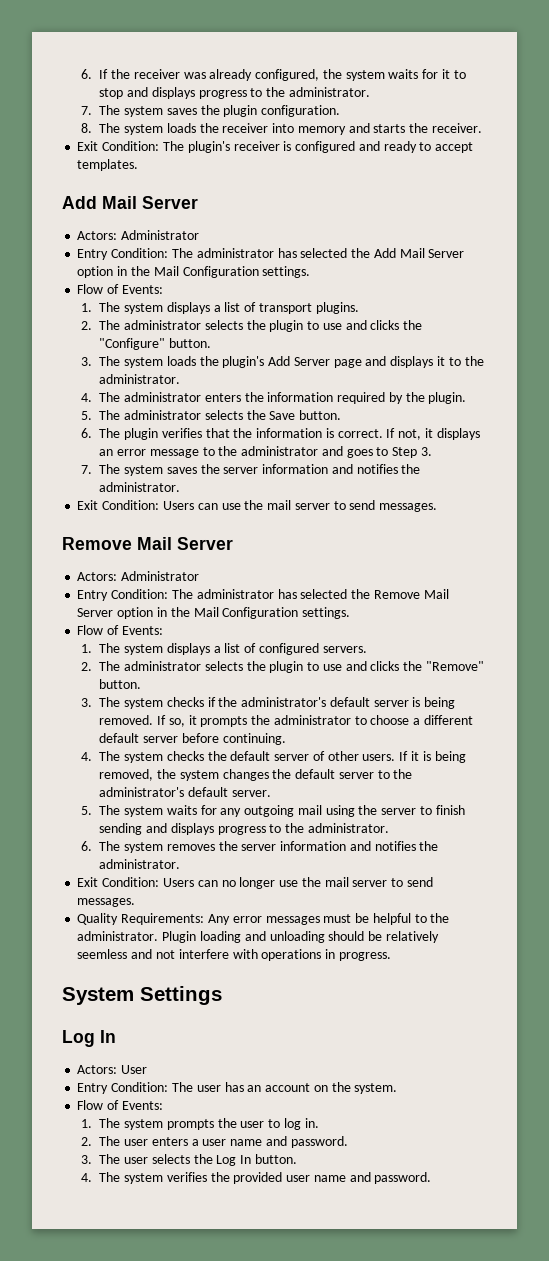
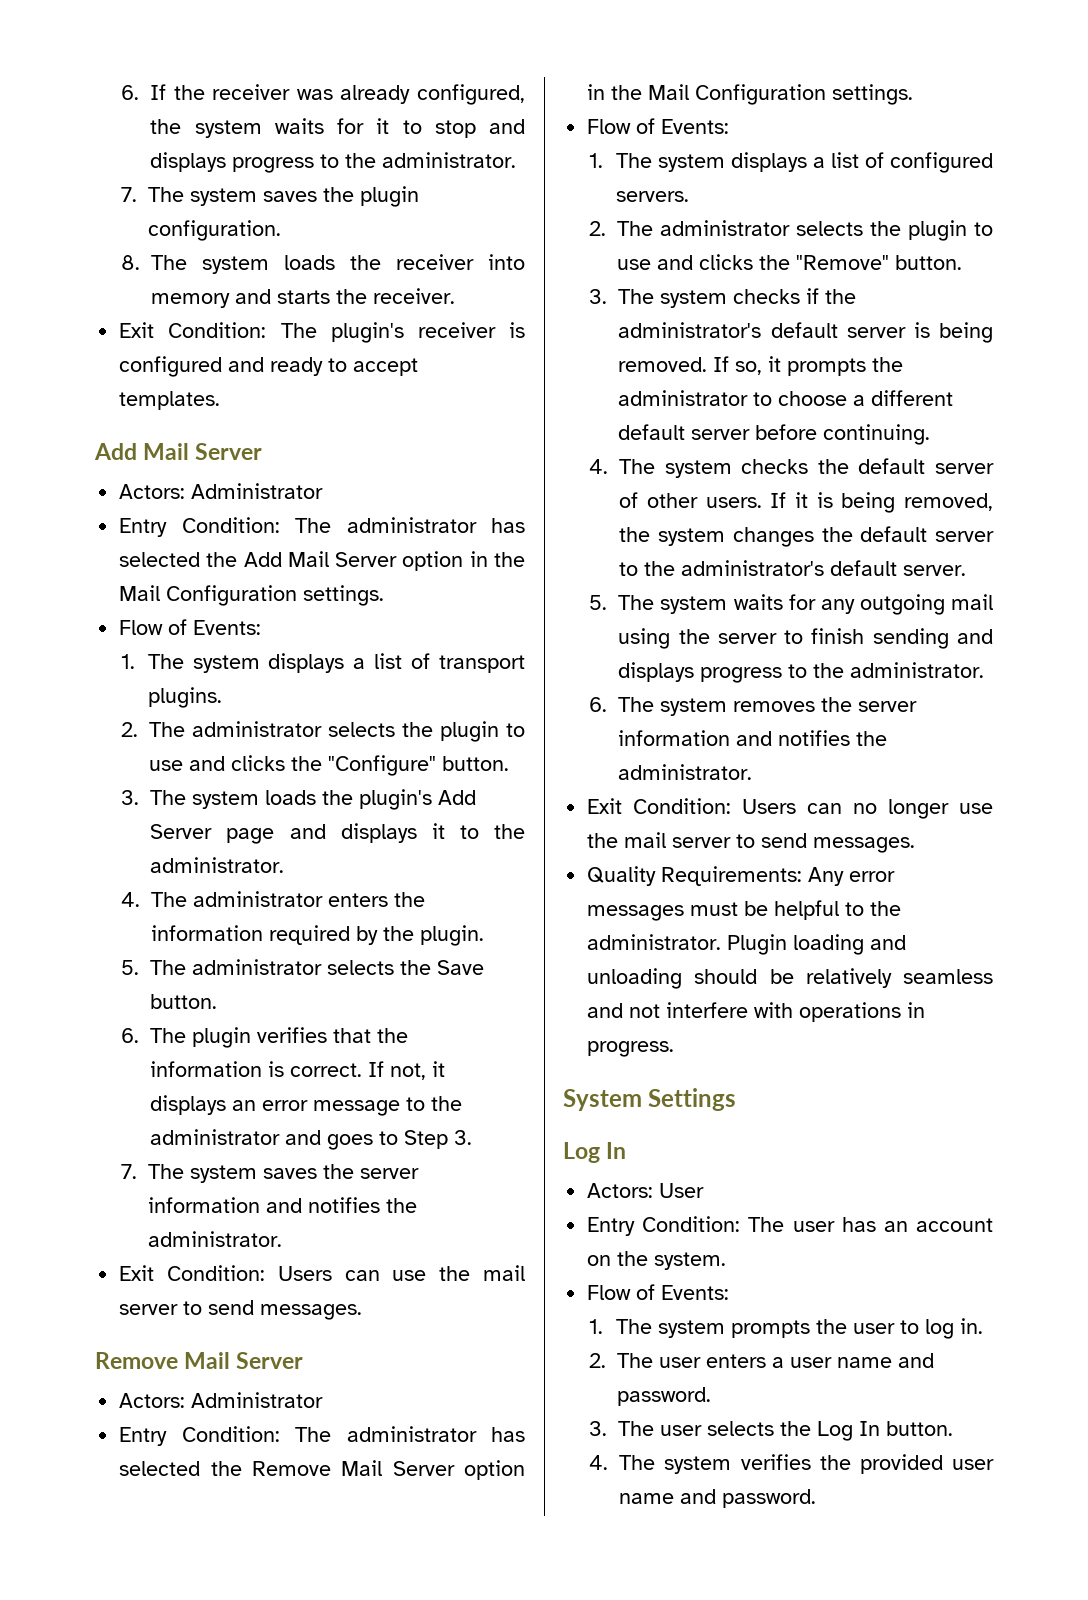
[77,949,128,959] seemless -> [903,969,993,984] seamless

